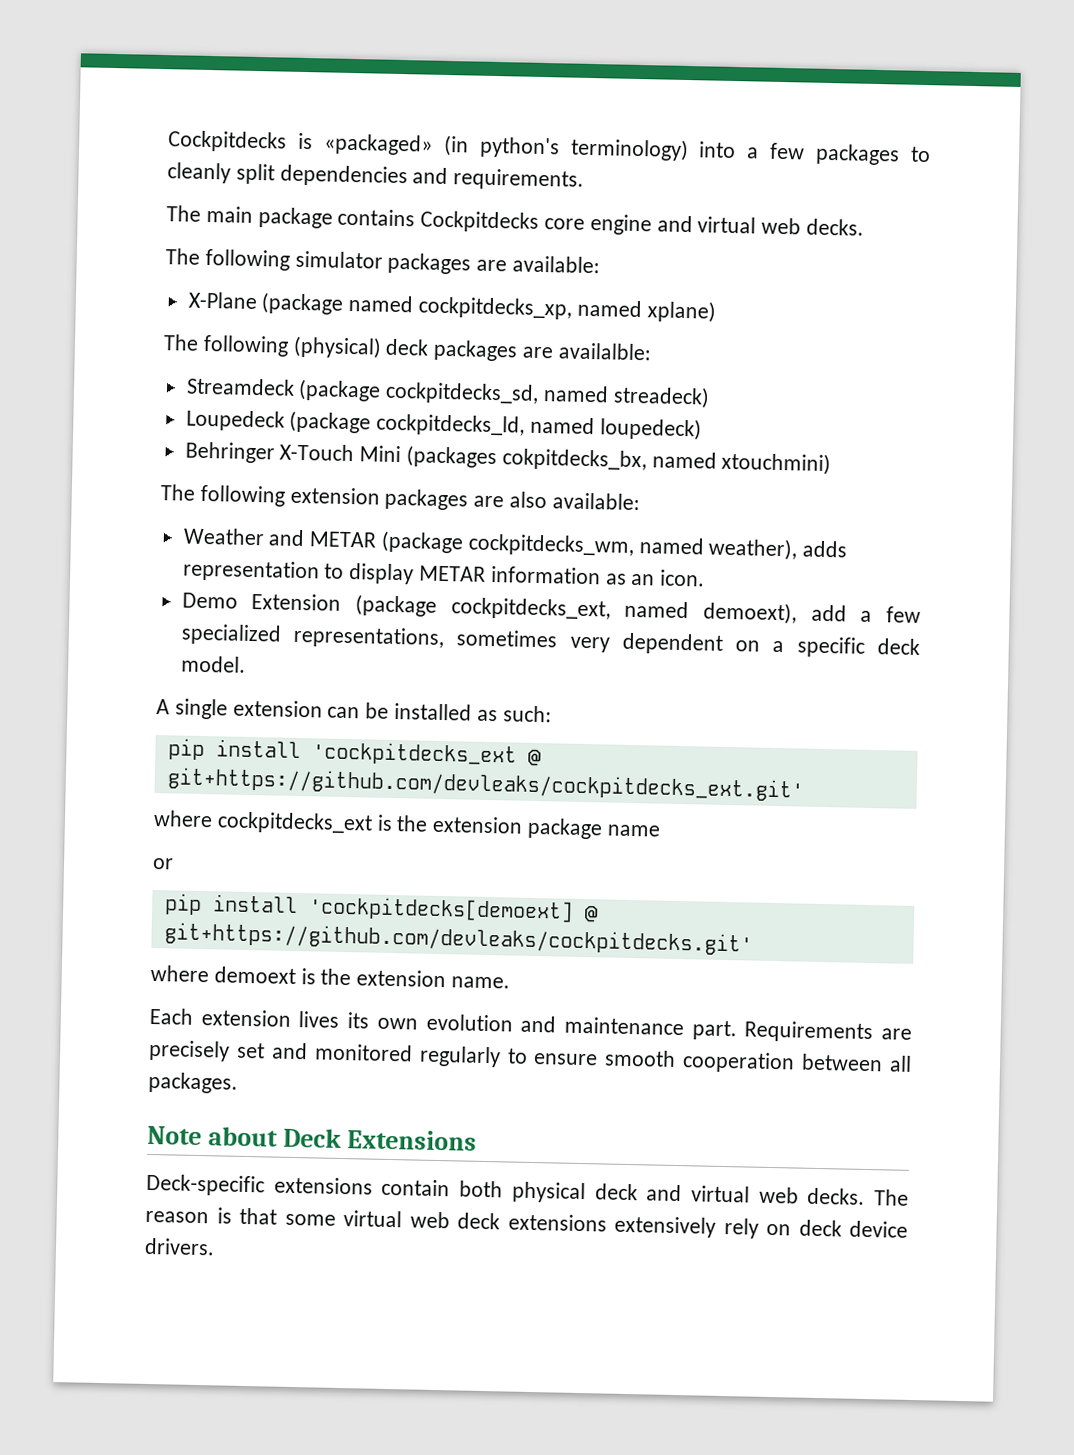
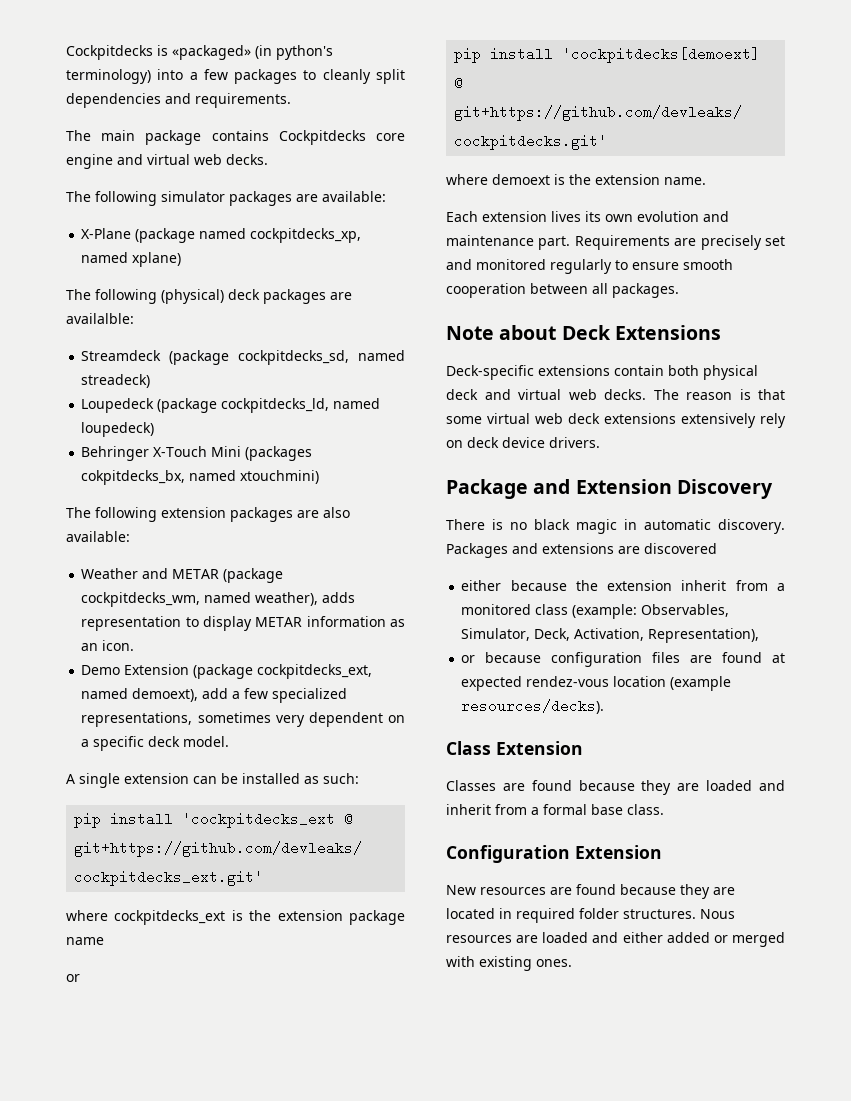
(215, 1246) none -> [446,479,773,499] [446,519,785,534] [446,543,717,558] [461,580,785,591] [461,604,730,619] [461,628,760,643] [461,652,785,667] [461,676,732,691] [461,699,605,714] [446,741,583,755] [446,780,785,795] [446,804,664,815] [446,845,662,863] [446,884,735,899] [446,908,735,923] [446,932,785,947] [446,956,572,971] // Package and Extension Discovery // There is no black magic in automatic discovery. Packages and extensions are discovered // either because the extension inherit from a monitored class (example: Observables, Simulator, Deck, Activation, Representation), // or because configuration files are found at expected rendez-vous location (example resources/decks). // Class Extension // Classes are found because they are loaded and inherit from a formal base class. // Configuration Extension // New resources are found because they are located in required folder structures. Nous resources are loaded and either added or merged with existing ones.

